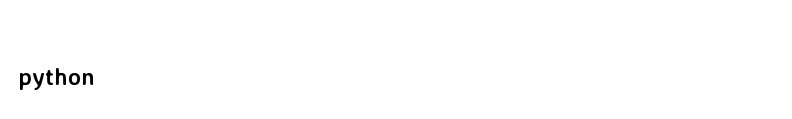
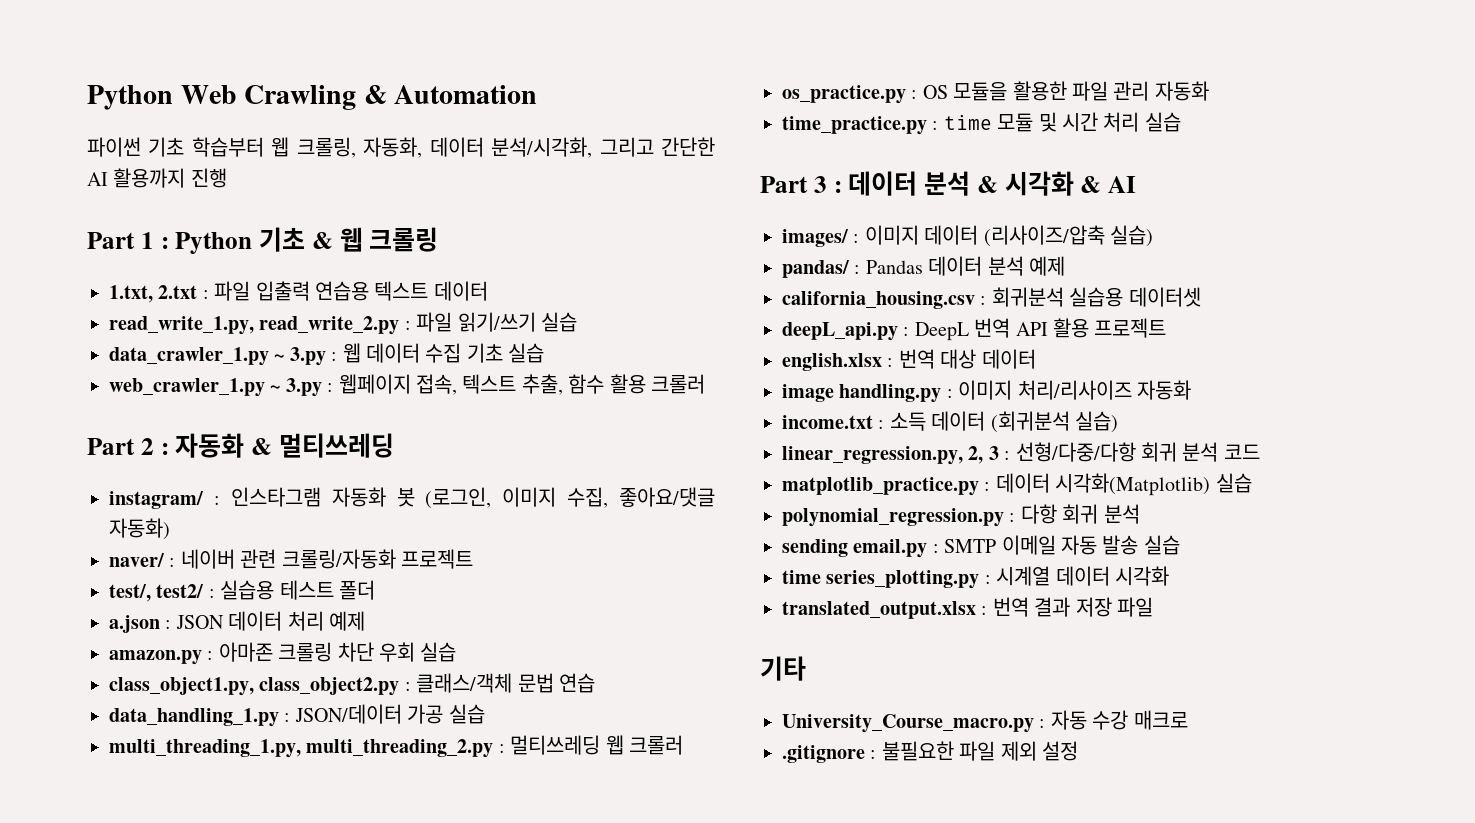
[19,68,95,90] python -> [87,85,538,110] [87,137,715,158] [87,168,227,188] [87,227,439,254] [109,281,488,303] [109,312,577,335] [109,343,545,366] [109,374,705,397] [87,433,394,458] [109,487,715,509] [109,518,170,540] [109,549,473,569] [109,580,375,602] [109,611,365,633] [109,642,457,665] [109,673,595,696] [109,704,485,727] [109,735,683,758] [782,81,1209,104] [782,112,1181,135] [760,171,1136,196] [782,225,1153,247] [782,256,1065,278] [782,287,1201,309] [782,318,1167,341] [782,349,1036,371] [782,380,1191,403] [782,411,1118,433] [782,442,1260,465] [782,473,1252,496] [782,504,1140,527] [782,535,1180,558] [782,566,1169,589] [782,597,1153,619] [760,656,806,681] [782,710,1188,733] [782,741,1078,763] Python Web Crawling & Automation // 파이썬 기초 학습부터 웹 크롤링, 자동화, 데이터 분석/시각화, 그리고 간단한 AI 활용까지 진행 // Part 1 : Python 기초 & 웹 크롤링 // 1.txt, 2.txt : 파일 입출력 연습용 텍스트 데이터 // read_write_1.py, read_write_2.py : 파일 읽기/쓰기 실습 // data_crawler_1.py ~ 3.py : 웹 데이터 수집 기초 실습 // web_crawler_1.py ~ 3.py : 웹페이지 접속, 텍스트 추출, 함수 활용 크롤러 // Part 2 : 자동화 & 멀티쓰레딩 // instagram/ : 인스타그램 자동화 봇 (로그인, 이미지 수집, 좋아요/댓글 자동화) // naver/ : 네이버 관련 크롤링/자동화 프로젝트 // test/, test2/ : 실습용 테스트 폴더 // a.json : JSON 데이터 처리 예제 // amazon.py : 아마존 크롤링 차단 우회 실습 // class_object1.py, class_object2.py : 클래스/객체 문법 연습 // data_handling_1.py : JSON/데이터 가공 실습 // multi_threading_1.py, multi_threading_2.py : 멀티쓰레딩 웹 크롤러 // os_practice.py : OS 모듈을 활용한 파일 관리 자동화 // time_practice.py : time 모듈 및 시간 처리 실습 // Part 3 : 데이터 분석 & 시각화 & AI // images/ : 이미지 데이터 (리사이즈/압축 실습) // pandas/ : Pandas 데이터 분석 예제 // california_housing.csv : 회귀분석 실습용 데이터셋 // deepL_api.py : DeepL 번역 API 활용 프로젝트 // english.xlsx : 번역 대상 데이터 // image handling.py : 이미지 처리/리사이즈 자동화 // income.txt : 소득 데이터 (회귀분석 실습) // linear_regression.py, 2, 3 : 선형/다중/다항 회귀 분석 코드 // matplotlib_practice.py : 데이터 시각화(Matplotlib) 실습 // polynomial_regression.py : 다항 회귀 분석 // sending email.py : SMTP 이메일 자동 발송 실습 // time series_plotting.py : 시계열 데이터 시각화 // translated_output.xlsx : 번역 결과 저장 파일 // 기타 // University_Course_macro.py : 자동 수강 매크로 // .gitignore : 불필요한 파일 제외 설정

